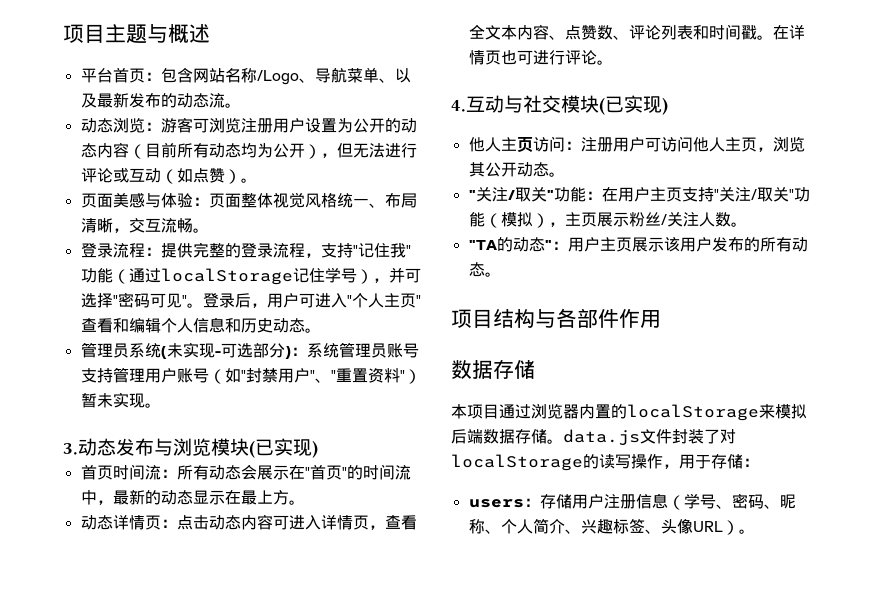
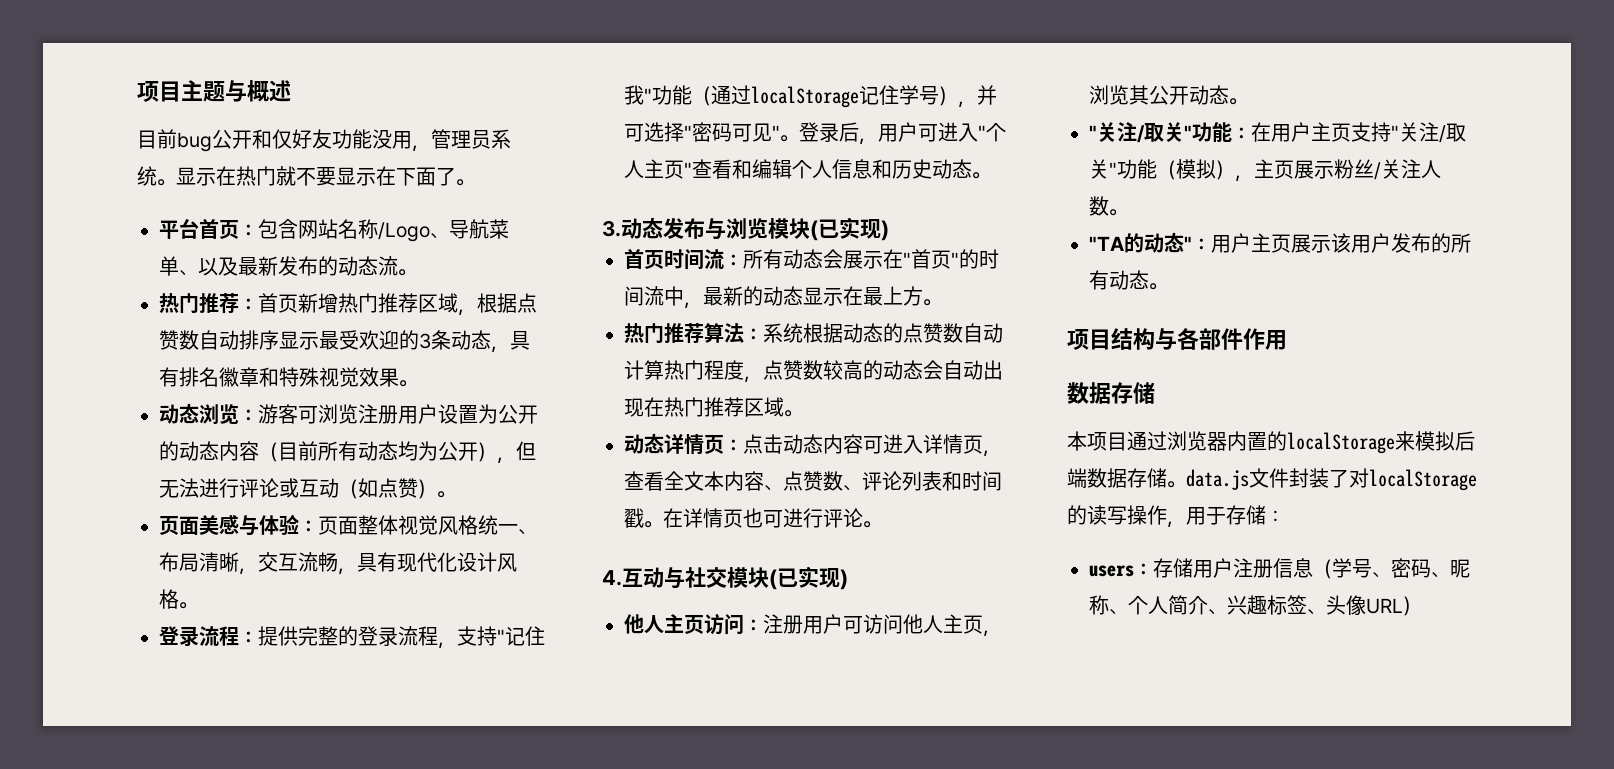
(210, 33) none -> [137,129,511,152] [137,166,475,186] // 目前bug公开和仅好友功能没用，管理员系统。显示在热门就不要显示在下面了。
(241, 105) none -> [159,293,537,316] [159,330,530,353] [159,367,418,387] // 热门推荐：首页新增热门推荐区域，根据点赞数自动排序显示最受欢迎的3条动态，具有排名徽章和特殊视觉效果。
(193, 225) none -> [338,552,517,575] [159,589,179,609] ，具有现代化设计风格
[80,342,419,359] [80,367,421,384] [80,392,161,408] // 管理员系统(未实现-可选部分)：系统管理员账号支持管理用户账号（如"封禁用户"、"重置资料"）暂未实现。 -> (991, 175) none
(305, 502) none -> [624,323,1003,344] [624,360,1003,383] [624,397,803,417] // 热门推荐算法：系统根据动态的点赞数自动计算热门程度，点赞数较高的动态会自动出现在热门推荐区域。
[516,137,533,153] ⻚ -> [684,615,704,634] 页
[738,529,755,534] 。 -> (1422, 606) none

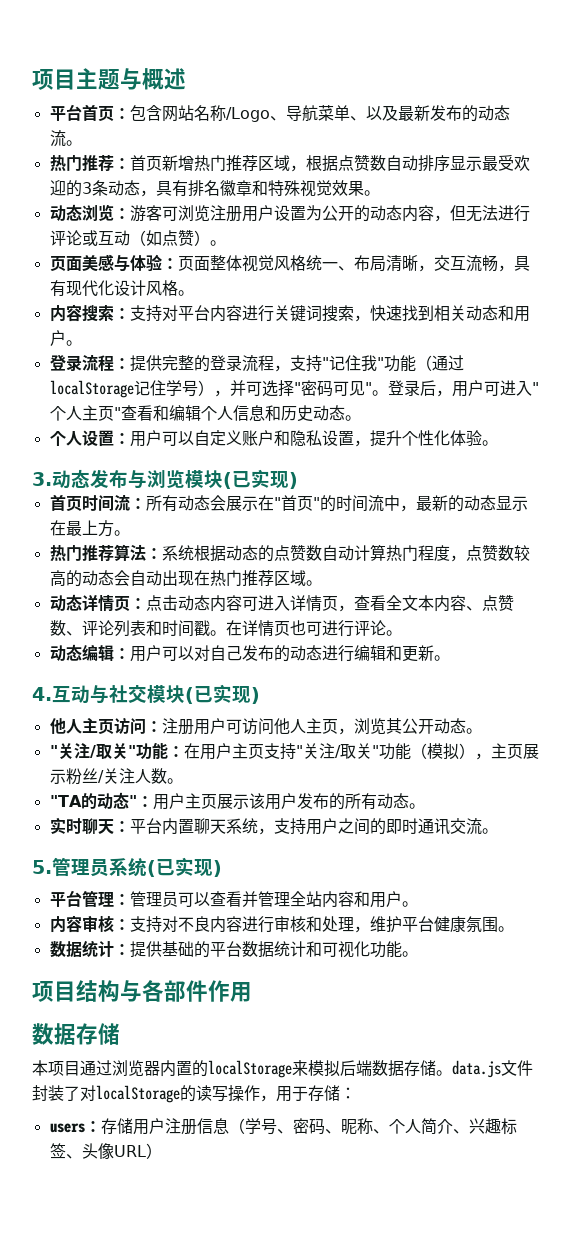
[137,129,511,152] [137,166,475,186] // 目前bug公开和仅好友功能没用，管理员系统。显示在热门就不要显示在下面了。 -> (186, 79) none
[259,441,497,462] （目前所有动态均为公开） -> (434, 213) none
(198, 605) none -> [49,304,530,322] [49,330,82,346] // 内容搜索：支持对平台内容进行关键词搜索，快速找到相关动态和用户。
(991, 175) none -> [49,430,498,447] // 个人设置：用户可以自定义账户和隐私设置，提升个性化体验。
(882, 524) none -> [49,644,450,662] // 动态编辑：用户可以对自己发布的动态进行编辑和更新。
(1168, 286) none -> [49,817,498,835] [32,857,222,877] [49,890,418,908] [49,915,514,933] [49,940,418,958] // 实时聊天：平台内置聊天系统，支持用户之间的即时通讯交流。 // 5.管理员系统(已实现) // 平台管理：管理员可以查看并管理全站内容和用户。 // 内容审核：支持对不良内容进行审核和处理，维护平台健康氛围。 // 数据统计：提供基础的平台数据统计和可视化功能。

